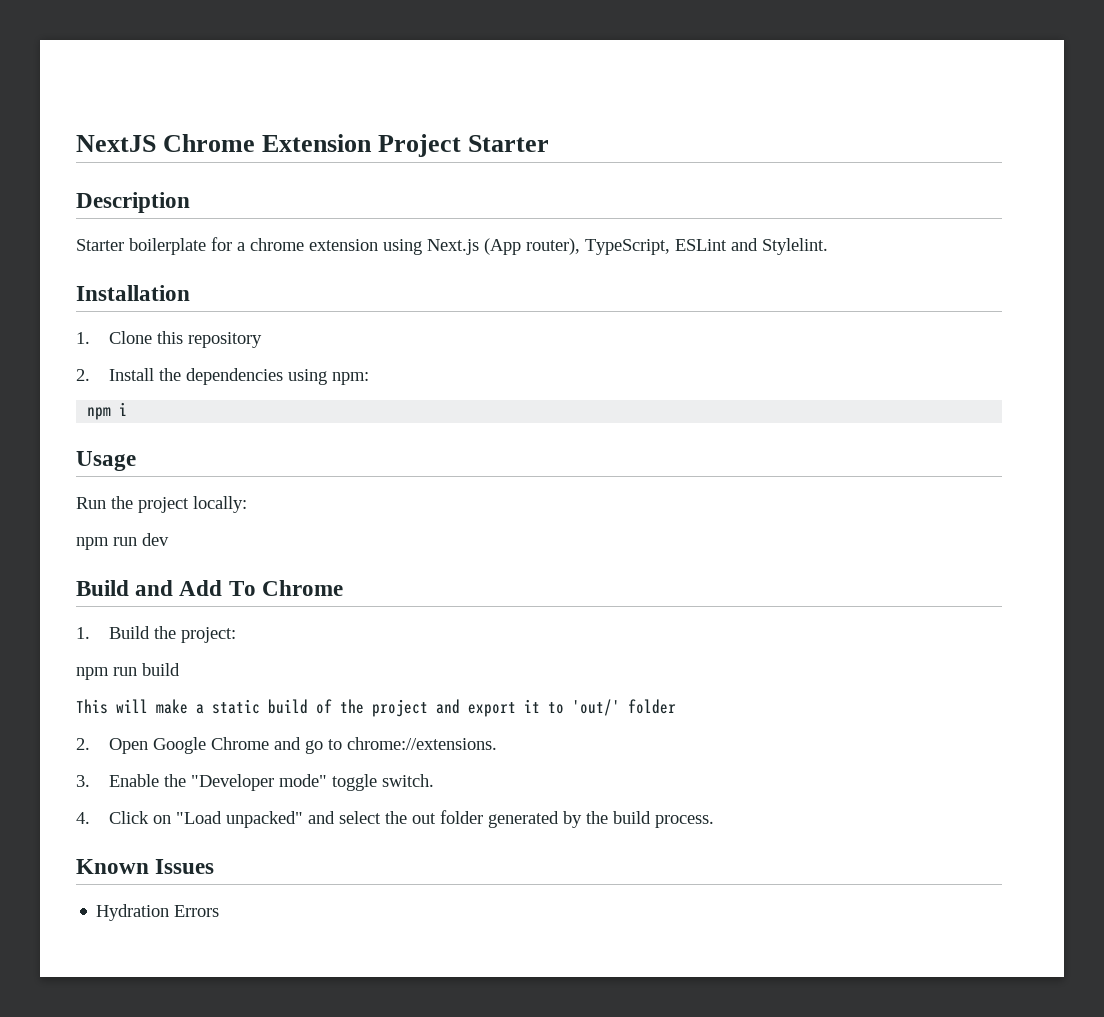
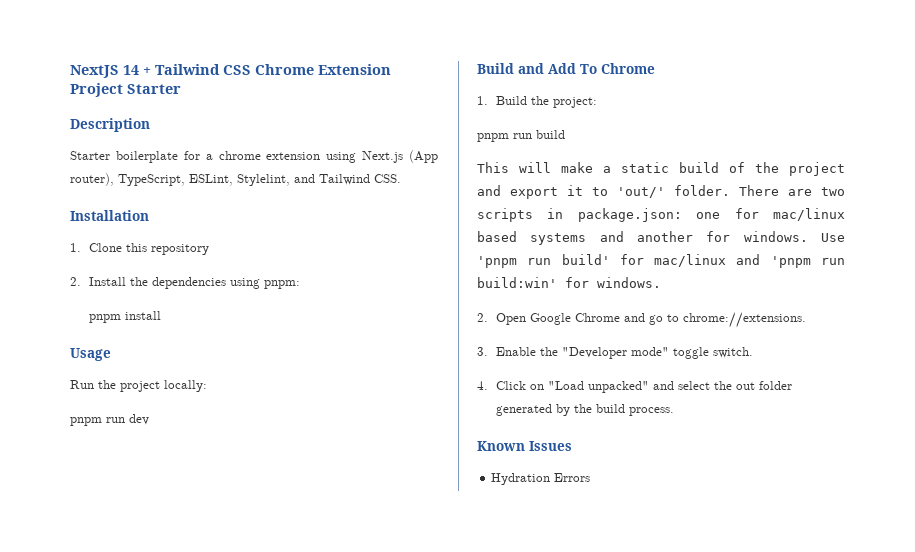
(156, 143) none -> [123,64,251,75] 14 + Tailwind CSS
[675,238,828,255] ESLint and Stylelint. -> [189,174,401,186] ESLint, Stylelint, and Tailwind CSS.
[332,372,370,385] [87,402,128,420] npm: // npm i -> [264,280,301,289] [89,311,162,323] pnpm: // pnpm install
[76,537,109,550] npm -> [70,417,102,426] pnpm
[76,667,109,680] npm -> [477,133,509,142] pnpm
[628,699,676,714] folder -> [674,185,845,196] [477,208,845,222] [477,231,845,245] [477,254,845,268] [477,277,661,288] folder. There are two scripts in package.json: one for mac/linux based systems and another for windows. Use 'pnpm run build' for mac/linux and 'pnpm run build:win' for windows.

